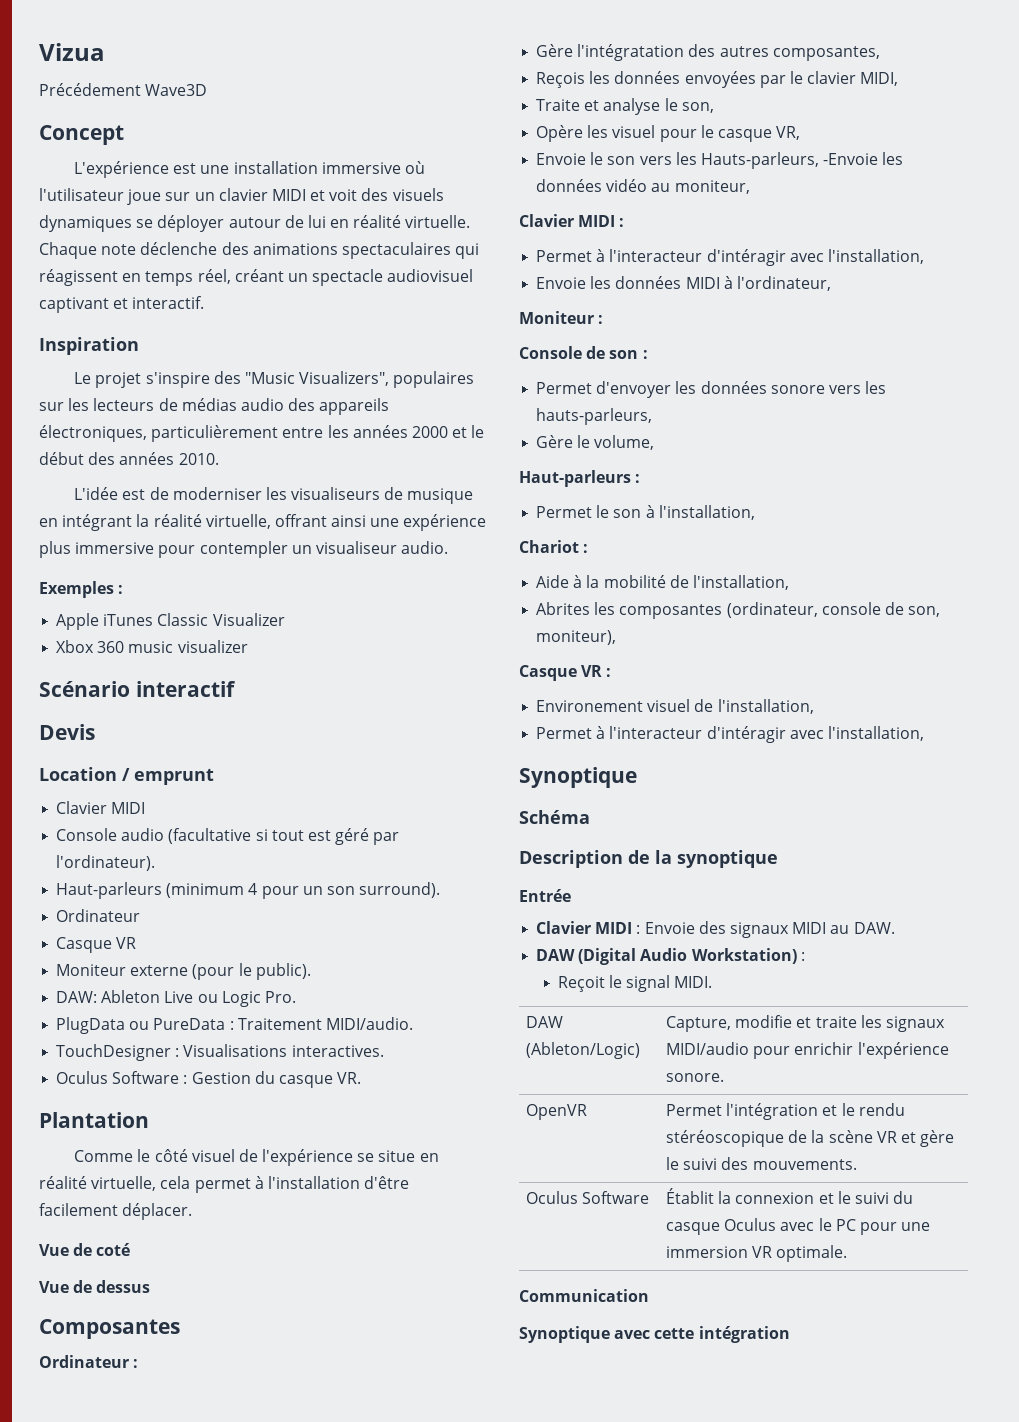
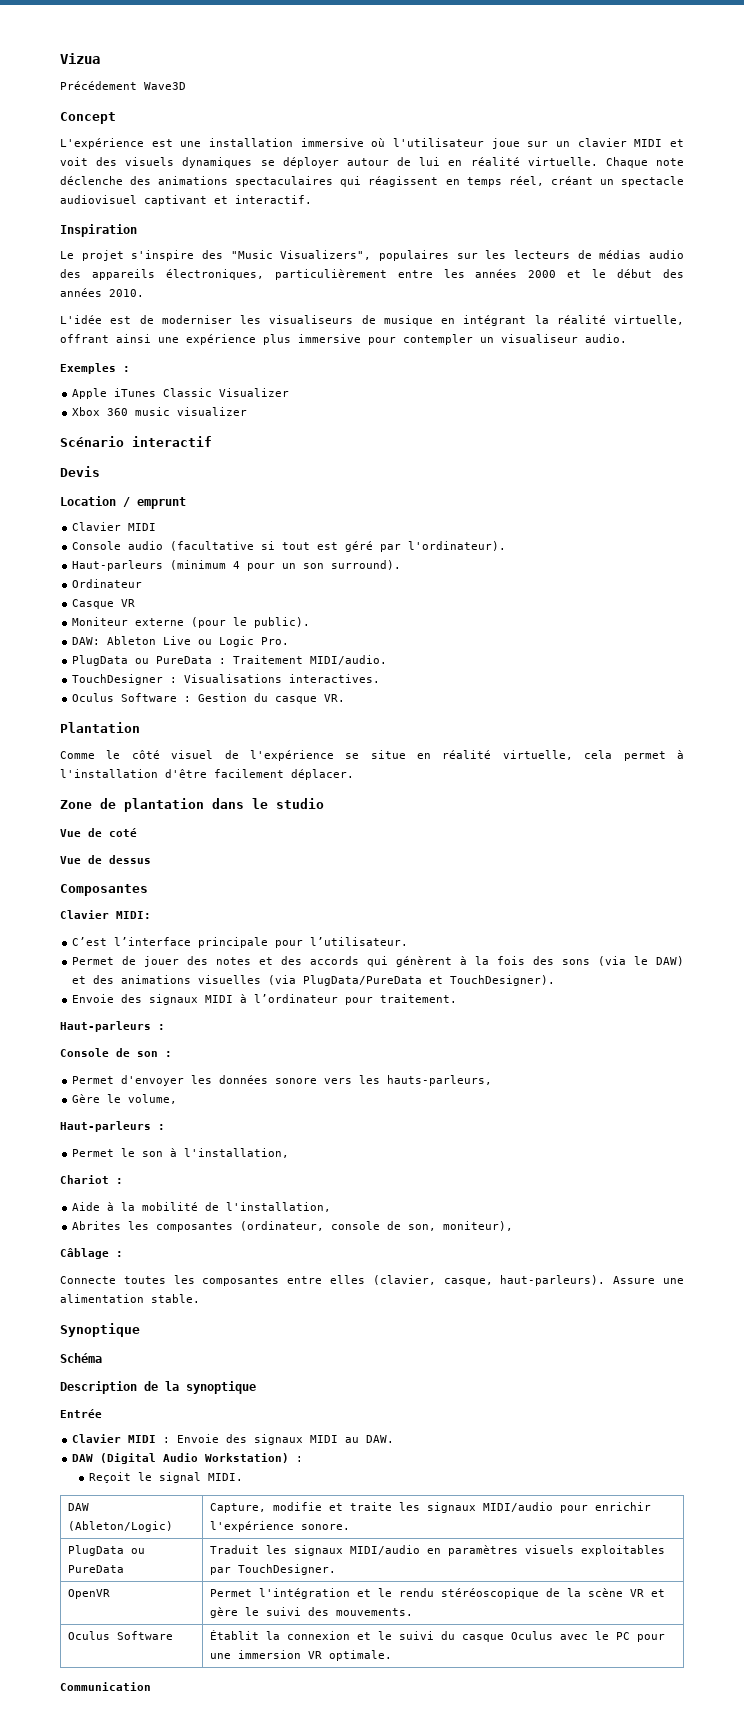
(193, 1211) none -> [60,798,324,812] // Zone de plantation dans le studio
[39,1355,139,1368] [536,44,880,61] [536,71,899,88] [536,98,714,115] [536,125,801,142] [536,152,904,169] [536,179,750,194] [519,214,625,227] [536,249,924,266] [536,276,831,291] [519,311,594,324] Ordinateur : // Gère l'intégratation des autres composantes, // Reçois les données envoyées par le clavier MIDI, // Traite et analyse le son, // Opère les visuel pour le casque VR, // Envoie le son vers les Hauts-parleurs, -Envoie les données vidéo au moniteur, // Clavier MIDI : // Permet à l'interacteur d'intéragir avec l'installation, // Envoie les données MIDI à l'ordinateur, // Moniteur -> [60,910,151,919] [72,937,409,948] [72,956,685,967] [72,975,556,986] [72,994,458,1005] [60,1021,151,1032] Clavier MIDI: // C’est l’interface principale pour l’utilisateur. // Permet de jouer des notes et des accords qui génèrent à la fois des sons (via le DAW) et des animations visuelles (via PlugData/PureData et TouchDesigner). // Envoie des signaux MIDI à l’ordinateur pour traitement. // Haut-parleurs
[519,665,612,681] [536,699,814,714] [536,726,924,743] Casque VR : // Environement visuel de l'installation, // Permet à l'interacteur d'intéragir avec l'installation, -> [60,1248,123,1259] [60,1275,684,1286] [60,1294,200,1303] Câblage : // Connecte toutes les composantes entre elles (clavier, casque, haut-parleurs). Assure une alimentation stable.
(724, 1077) none -> [68,1545,146,1556] [68,1565,125,1573] [210,1545,666,1556] [210,1564,337,1575] // PlugData ou PureData | Traduit les signaux MIDI/audio en paramètres visuels exploitables par TouchDesigner.
[519,1326,790,1343] // Synoptique avec cette intégration -> (151, 1686) none

